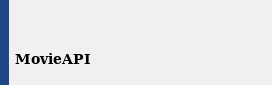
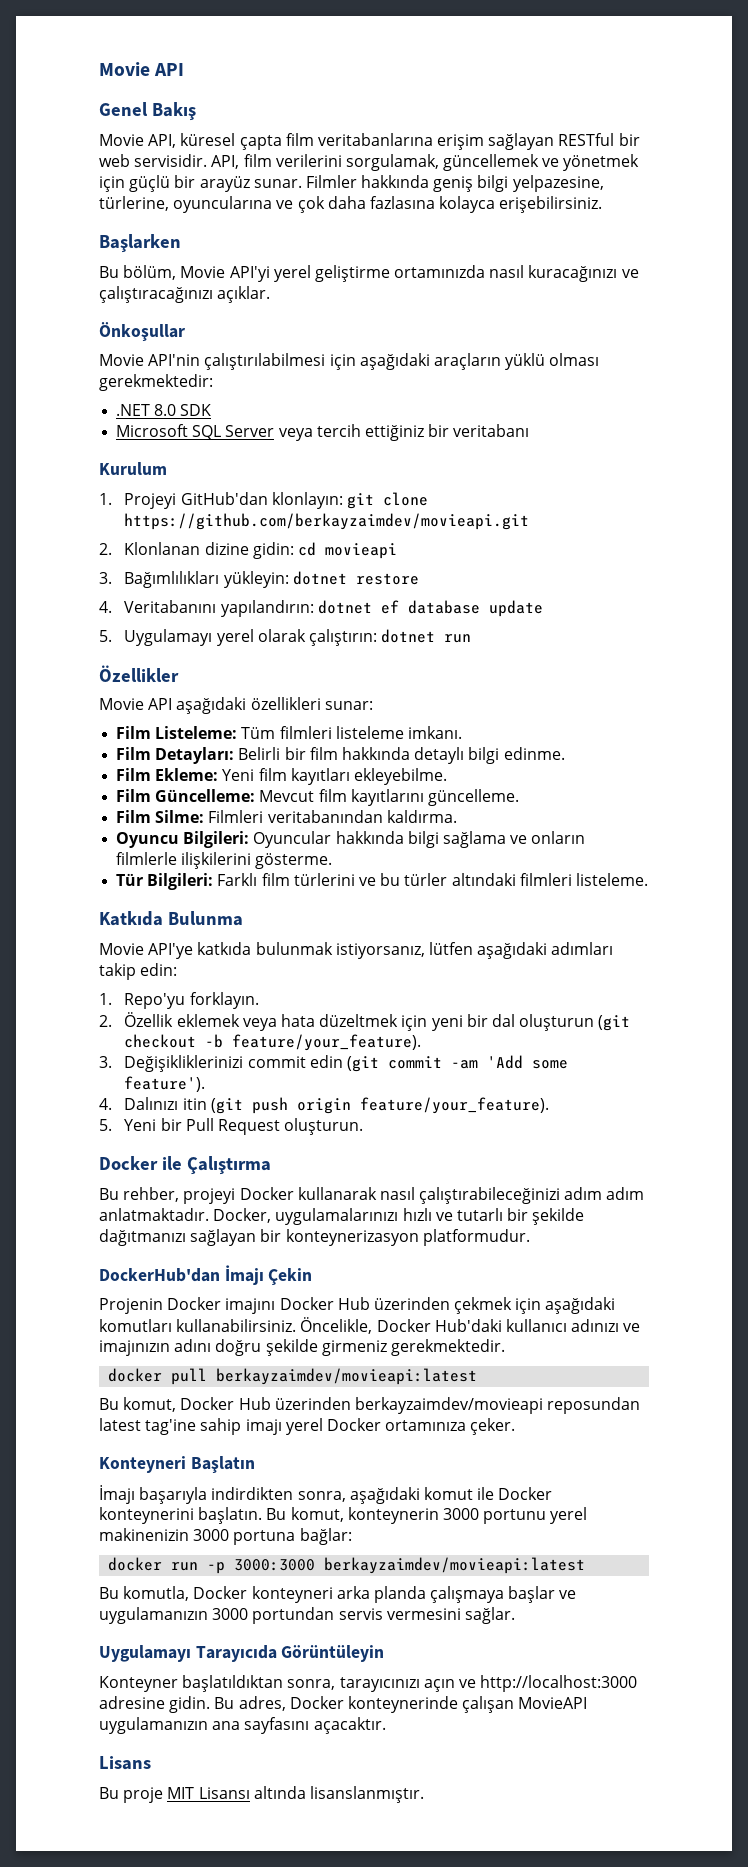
[15,53,91,64] MovieAPI -> [99,62,185,76] [99,102,196,121] [99,133,640,150] [99,154,640,171] [99,175,604,192] [99,196,603,213] [99,234,181,253] [99,265,639,282] [99,286,271,303] [99,322,185,342] [99,353,600,370] [99,374,213,391] [116,404,212,416] [116,424,530,441] [99,462,167,475] [99,492,429,509] [124,513,530,530] [99,542,398,559] [99,571,419,588] [99,600,543,617] [99,629,472,646] [99,665,179,682] [99,697,373,714] [116,726,462,739] [116,747,565,764] [116,768,447,785] [116,789,519,806] [116,810,457,823] [116,831,586,848] [116,852,333,869] [116,873,648,890] [99,911,243,926] [99,942,614,959] [99,963,178,980] [99,992,259,1009] [99,1012,631,1031] [124,1034,422,1051] [99,1055,569,1072] [124,1076,206,1092] [99,1097,549,1114] [99,1118,364,1135] [99,1156,271,1175] [99,1187,645,1204] [99,1208,585,1225] [99,1229,530,1246] [99,1265,313,1286] [99,1297,616,1314] [99,1317,641,1334] [99,1339,505,1356] [108,1368,478,1385] [99,1397,641,1414] [99,1418,516,1435] [99,1456,255,1474] [99,1485,553,1504] [99,1507,588,1524] [99,1528,352,1545] [108,1557,586,1574] [99,1586,577,1603] [99,1607,515,1624] [99,1645,385,1662] [99,1675,638,1692] [99,1696,588,1713] [99,1717,386,1734] [99,1756,151,1770] [99,1786,424,1803] Movie API // Genel Bakış // Movie API, küresel çapta film veritabanlarına erişim sağlayan RESTful bir web servisidir. API, film verilerini sorgulamak, güncellemek ve yönetmek için güçlü bir arayüz sunar. Filmler hakkında geniş bilgi yelpazesine, türlerine, oyuncularına ve çok daha fazlasına kolayca erişebilirsiniz. // Başlarken // Bu bölüm, Movie API'yi yerel geliştirme ortamınızda nasıl kuracağınızı ve çalıştıracağınızı açıklar. // Önkoşullar // Movie API'nin çalıştırılabilmesi için aşağıdaki araçların yüklü olması gerekmektedir: // .NET 8.0 SDK // Microsoft SQL Server veya tercih ettiğiniz bir veritabanı // Kurulum // 1. Projeyi GitHub'dan klonlayın: git clone https://github.com/berkayzaimdev/movieapi.git // 2. Klonlanan dizine gidin: cd movieapi // 3. Bağımlılıkları yükleyin: dotnet restore // 4. Veritabanını yapılandırın: dotnet ef database update // 5. Uygulamayı yerel olarak çalıştırın: dotnet run // Özellikler // Movie API aşağıdaki özellikleri sunar: // Film Listeleme: Tüm filmleri listeleme imkanı. // Film Detayları: Belirli bir film hakkında detaylı bilgi edinme. // Film Ekleme: Yeni film kayıtları ekleyebilme. // Film Güncelleme: Mevcut film kayıtlarını güncelleme. // Film Silme: Filmleri veritabanından kaldırma. // Oyuncu Bilgileri: Oyuncular hakkında bilgi sağlama ve onların filmlerle ilişkilerini gösterme. // Tür Bilgileri: Farklı film türlerini ve bu türler altındaki filmleri listeleme. // Katkıda Bulunma // Movie API'ye katkıda bulunmak istiyorsanız, lütfen aşağıdaki adımları takip edin: // 1. Repo'yu forklayın. // 2. Özellik eklemek veya hata düzeltmek için yeni bir dal oluşturun (git checkout -b feature/your_feature). // 3. Değişikliklerinizi commit edin (git commit -am 'Add some feature'). // 4. Dalınızı itin (git push origin feature/your_feature). // 5. Yeni bir Pull Request oluşturun. // Docker ile Çalıştırma // Bu rehber, projeyi Docker kullanarak nasıl çalıştırabileceğinizi adım adım anlatmaktadır. Docker, uygulamalarınızı hızlı ve tutarlı bir şekilde dağıtmanızı sağlayan bir konteynerizasyon platformudur. // DockerHub'dan İmajı Çekin // Projenin Docker imajını Docker Hub üzerinden çekmek için aşağıdaki komutları kullanabilirsiniz. Öncelikle, Docker Hub'daki kullanıcı adınızı ve imajınızın adını doğru şekilde girmeniz gerekmektedir. // docker pull berkayzaimdev/movieapi:latest // Bu komut, Docker Hub üzerinden berkayzaimdev/movieapi reposundan latest tag'ine sahip imajı yerel Docker ortamınıza çeker. // Konteyneri Başlatın // İmajı başarıyla indirdikten sonra, aşağıdaki komut ile Docker konteynerini başlatın. Bu komut, konteynerin 3000 portunu yerel makinenizin 3000 portuna bağlar: // docker run -p 3000:3000 berkayzaimdev/movieapi:latest // Bu komutla, Docker konteyneri arka planda çalışmaya başlar ve uygulamanızın 3000 portundan servis vermesini sağlar. // Uygulamayı Tarayıcıda Görüntüleyin // Konteyner başlatıldıktan sonra, tarayıcınızı açın ve http://localhost:3000 adresine gidin. Bu adres, Docker konteynerinde çalışan MovieAPI uygulamanızın ana sayfasını açacaktır. // Lisans // Bu proje MIT Lisansı altında lisanslanmıştır.

